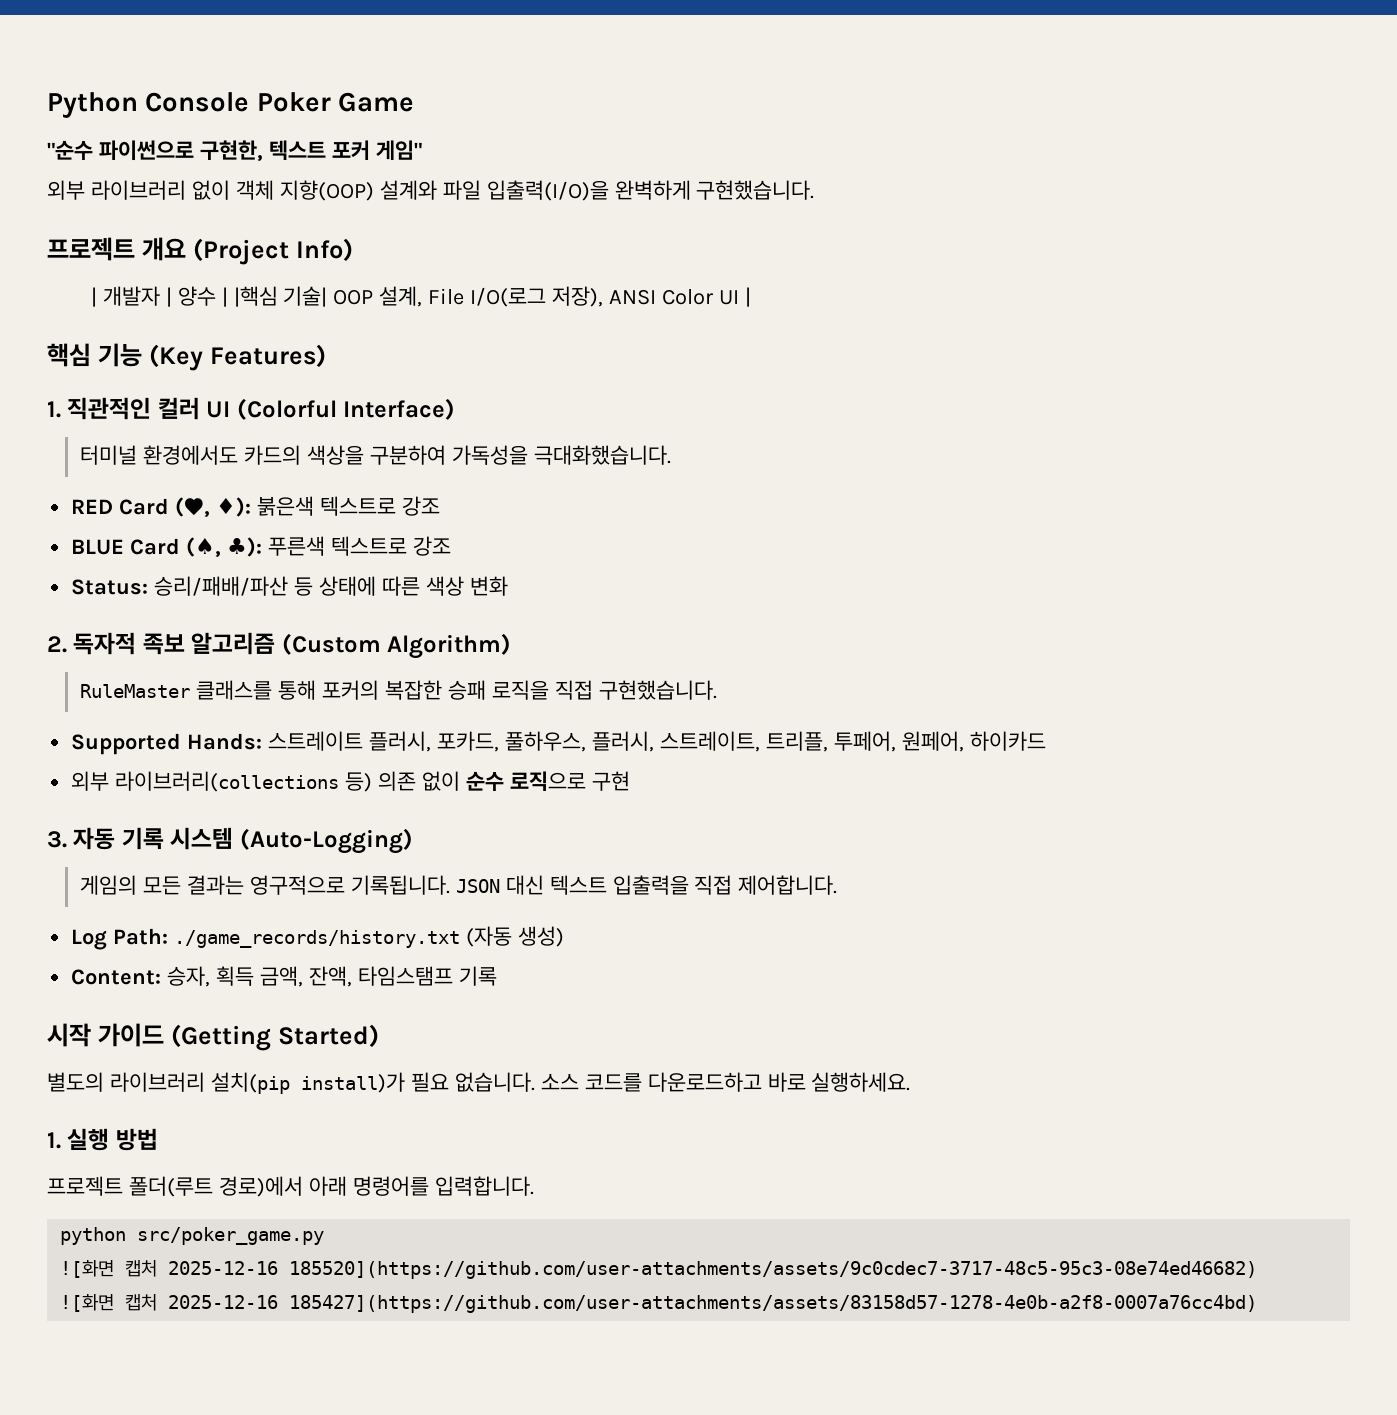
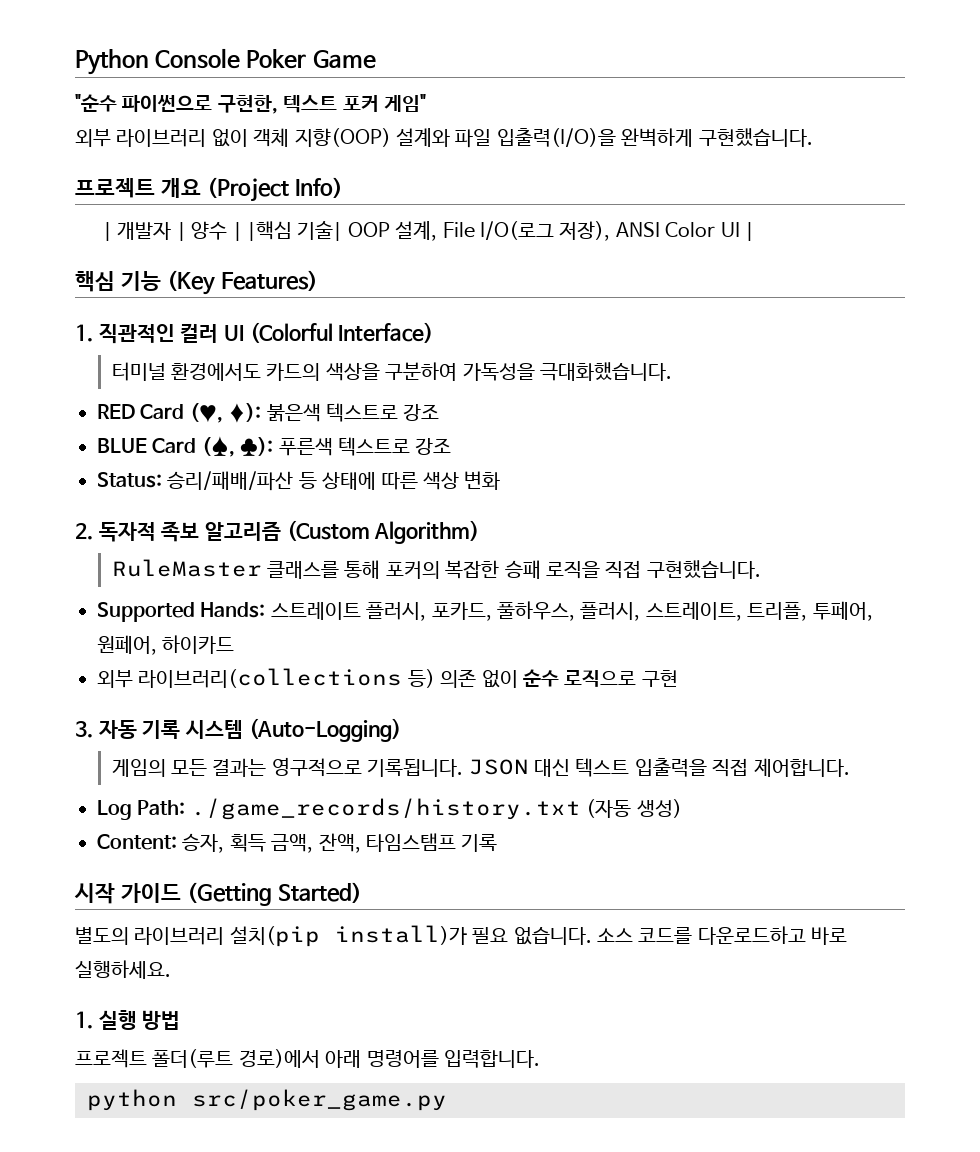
[60,1260,1258,1279] [60,1294,1258,1313] // ![화면 캡처 2025-12-16 185520](https://github.com/user-attachments/assets/9c0cdec7-3717-48c5-95c3-08e74ed46682) // ![화면 캡처 2025-12-16 185427](https://github.com/user-attachments/assets/83158d57-1278-4e0b-a2f8-0007a76cc4bd) -> (447, 1100) none

